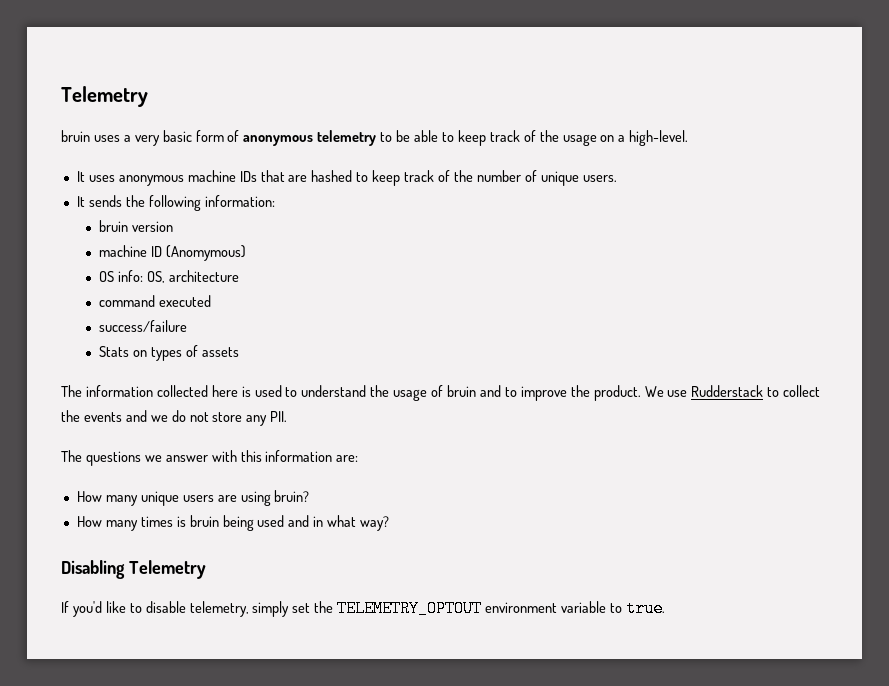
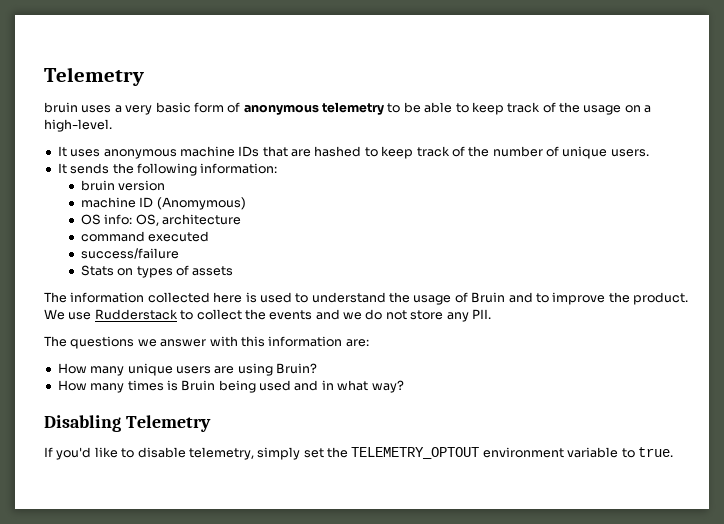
[447,385,477,397] bruin -> [471,292,506,303] Bruin
[274,490,310,502] bruin? -> [276,363,317,374] Bruin?
[189,515,219,527] bruin -> [181,380,216,391] Bruin

